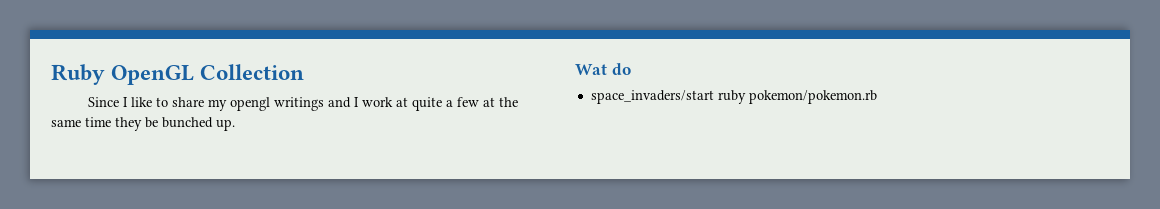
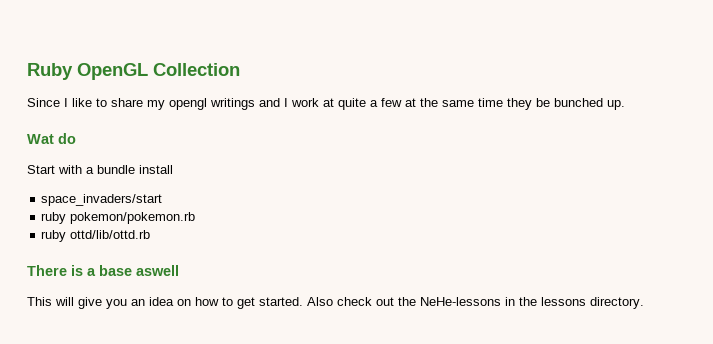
(631, 69) none -> [27,165,173,174] // Start with a bundle install
(714, 97) none -> (163, 200) //
(877, 97) none -> [41,230,151,242] [27,265,179,276] [27,297,644,309] // ruby ottd/lib/ottd.rb // There is a base aswell // This will give you an idea on how to get started. Also check out the NeHe-lessons in the lessons directory.

